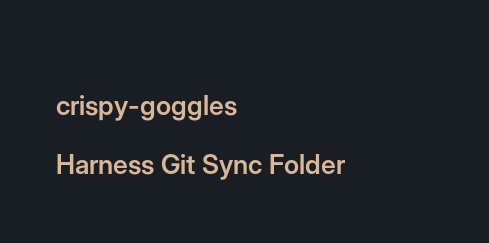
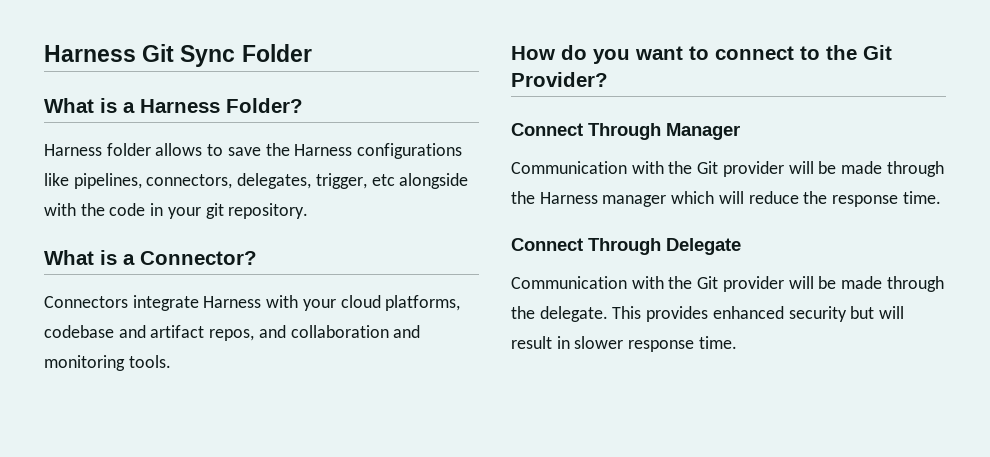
[56,95,237,121] crispy-goggles // -> (44, 53) none
(346, 164) none -> [44,98,303,113] [44,143,463,159] [44,173,469,189] [44,203,309,219] [44,250,257,265] [44,295,461,311] [44,325,421,341] [44,355,171,371] [511,45,892,64] [511,72,608,87] [511,123,740,140] [511,161,944,177] [511,191,941,207] [511,238,741,255] [511,276,944,292] [511,306,905,322] [511,336,737,352] // What is a Harness Folder? // Harness folder allows to save the Harness configurations like pipelines, connectors, delegates, trigger, etc alongside with the code in your git repository. // What is a Connector? // Connectors integrate Harness with your cloud platforms, codebase and artifact repos, and collaboration and monitoring tools. // How do you want to connect to the Git Provider? // Connect Through Manager // Communication with the Git provider will be made through the Harness manager which will reduce the response time. // Connect Through Delegate // Communication with the Git provider will be made through the delegate. This provides enhanced security but will result in slower response time.

